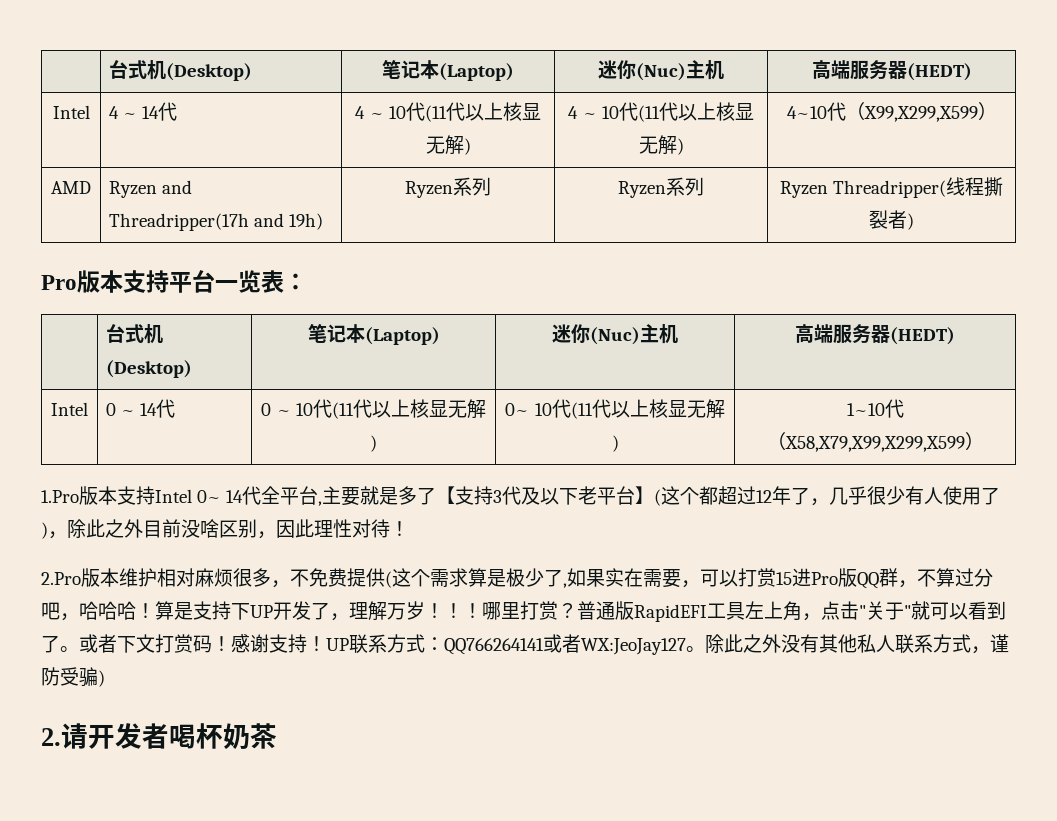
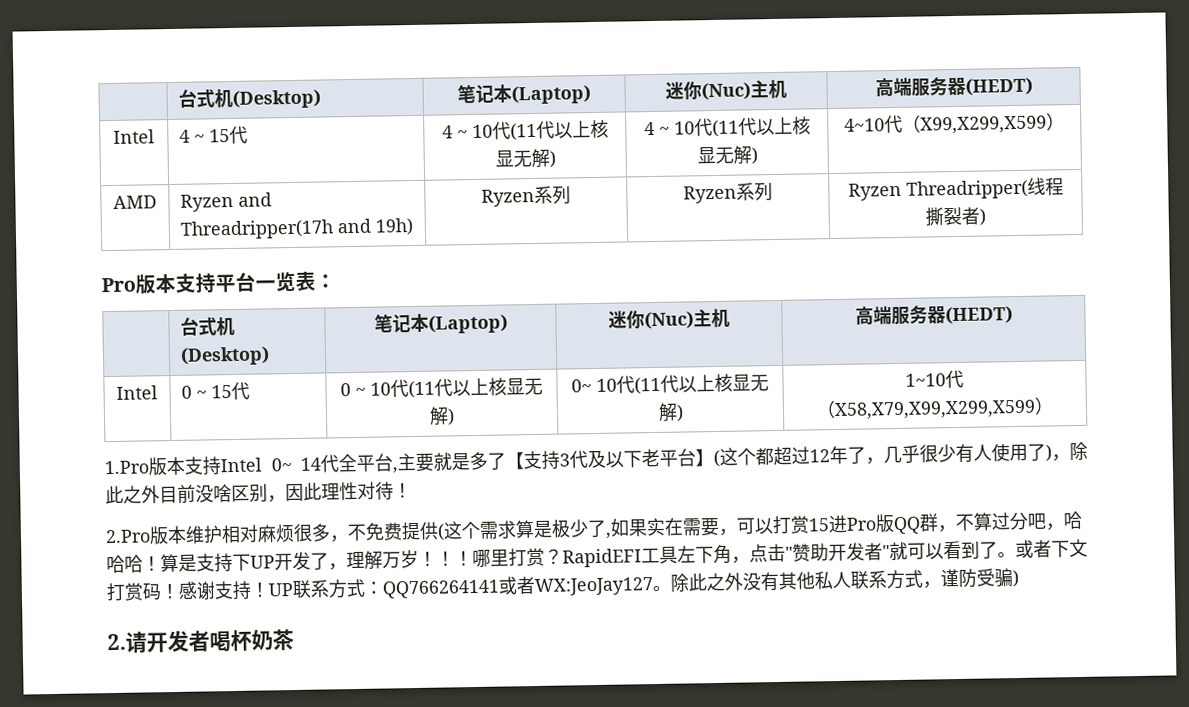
[142,106,160,119] 14 -> [209,129,231,143] 15
[140,403,158,416] 14 -> [211,385,233,399] 15
[577,601,634,620] 普通版 -> (563, 556) none
[764,601,783,619] 上 -> [695,546,714,564] 下
[866,601,904,620] 关于 -> [792,542,883,562] 赞助开发者

